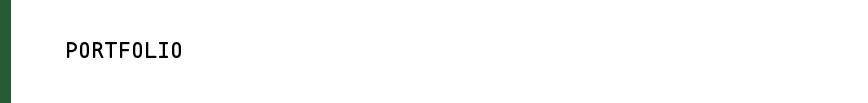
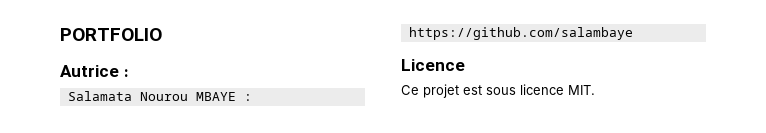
(183, 50) none -> [60,65,129,77] [67,91,252,101] [408,27,633,40] [401,59,465,71] [401,84,595,98] // Autrice : // Salamata Nourou MBAYE : https://github.com/salambaye // Licence // Ce projet est sous licence MIT.

